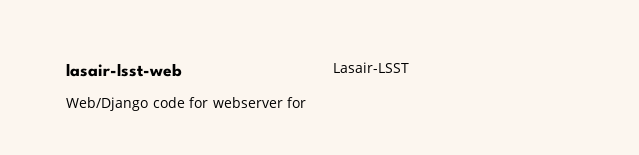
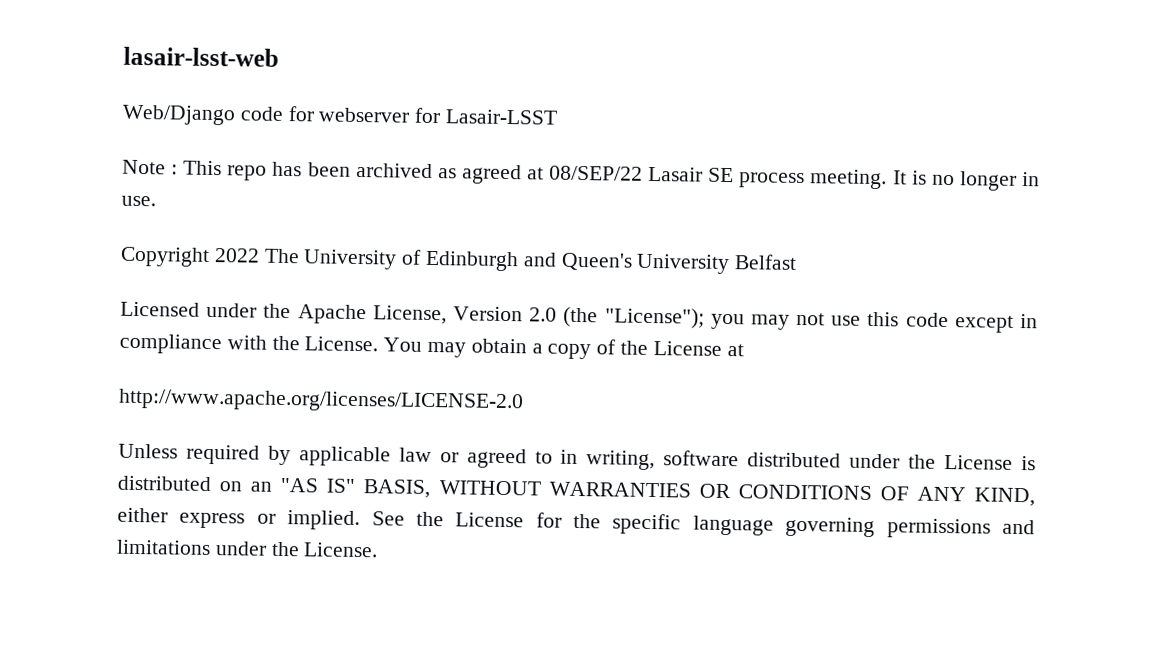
(409, 67) none -> [122,159,1040,191] [121,195,156,207] [120,246,798,275] [120,301,1038,333] [119,333,744,360] [118,388,524,414] [118,443,1036,471] [117,475,1035,507] [117,507,1035,539] [116,539,379,558] // Note : This repo has been archived as agreed at 08/SEP/22 Lasair SE process meeting. It is no longer in use. // Copyright 2022 The University of Edinburgh and Queen's University Belfast // Licensed under the Apache License, Version 2.0 (the "License"); you may not use this code except in compliance with the License. You may obtain a copy of the License at // http://www.apache.org/licenses/LICENSE-2.0 // Unless required by applicable law or agreed to in writing, software distributed under the License is distributed on an "AS IS" BASIS, WITHOUT WARRANTIES OR CONDITIONS OF ANY KIND, either express or implied. See the License for the specific language governing permissions and limitations under the License.

